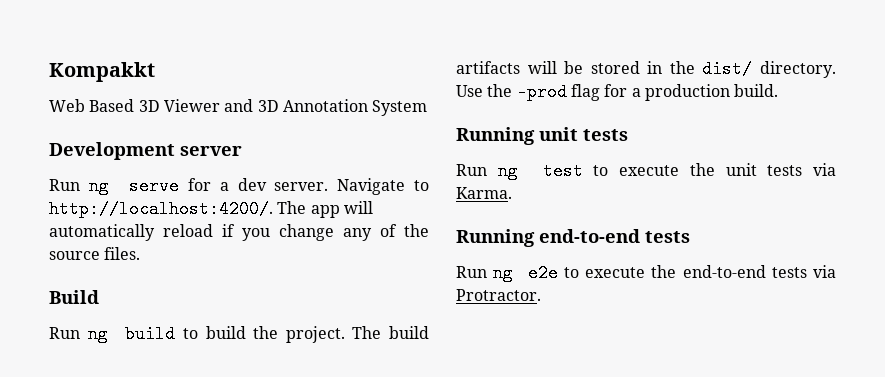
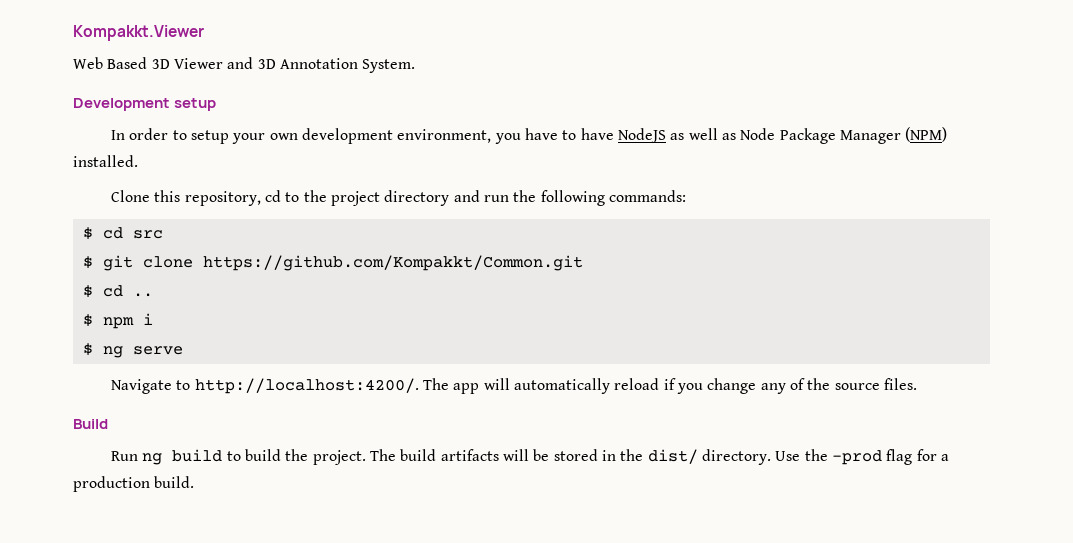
[49,62,155,82] Kompakkt -> [73,25,204,41] Kompakkt.Viewer
[372,100,428,116] System -> [362,59,416,73] System.
[180,146,242,156] [49,177,329,195] server // Run ng serve for a dev server. -> [174,98,217,111] [111,127,948,144] [73,155,138,167] [111,190,686,206] [82,227,163,240] [82,255,583,271] [82,285,153,298] [82,313,153,329] [82,343,183,358] setup // In order to setup your own development environment, you have to have NodeJS as well as Node Package Manager (NPM) installed. // Clone this repository, cd to the project directory and run the following commands: // $ cd src // $ git clone https://github.com/Kompakkt/Common.git // $ cd .. // $ npm i // $ ng serve //
[456,127,628,145] [456,162,836,180] [456,187,512,199] [456,229,690,247] [456,264,836,282] [456,289,541,301] // Running unit tests // Run ng test to execute the unit tests via Karma. // Running end-to-end tests // Run ng e2e to execute the end-to-end tests via Protractor. -> (195, 482) none

